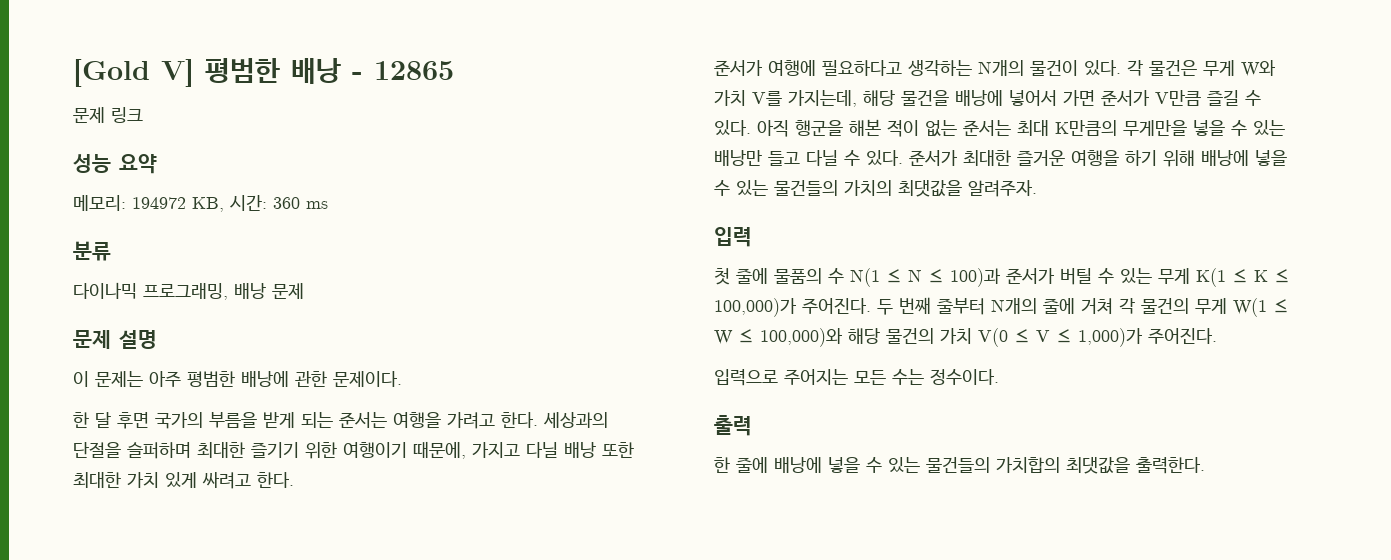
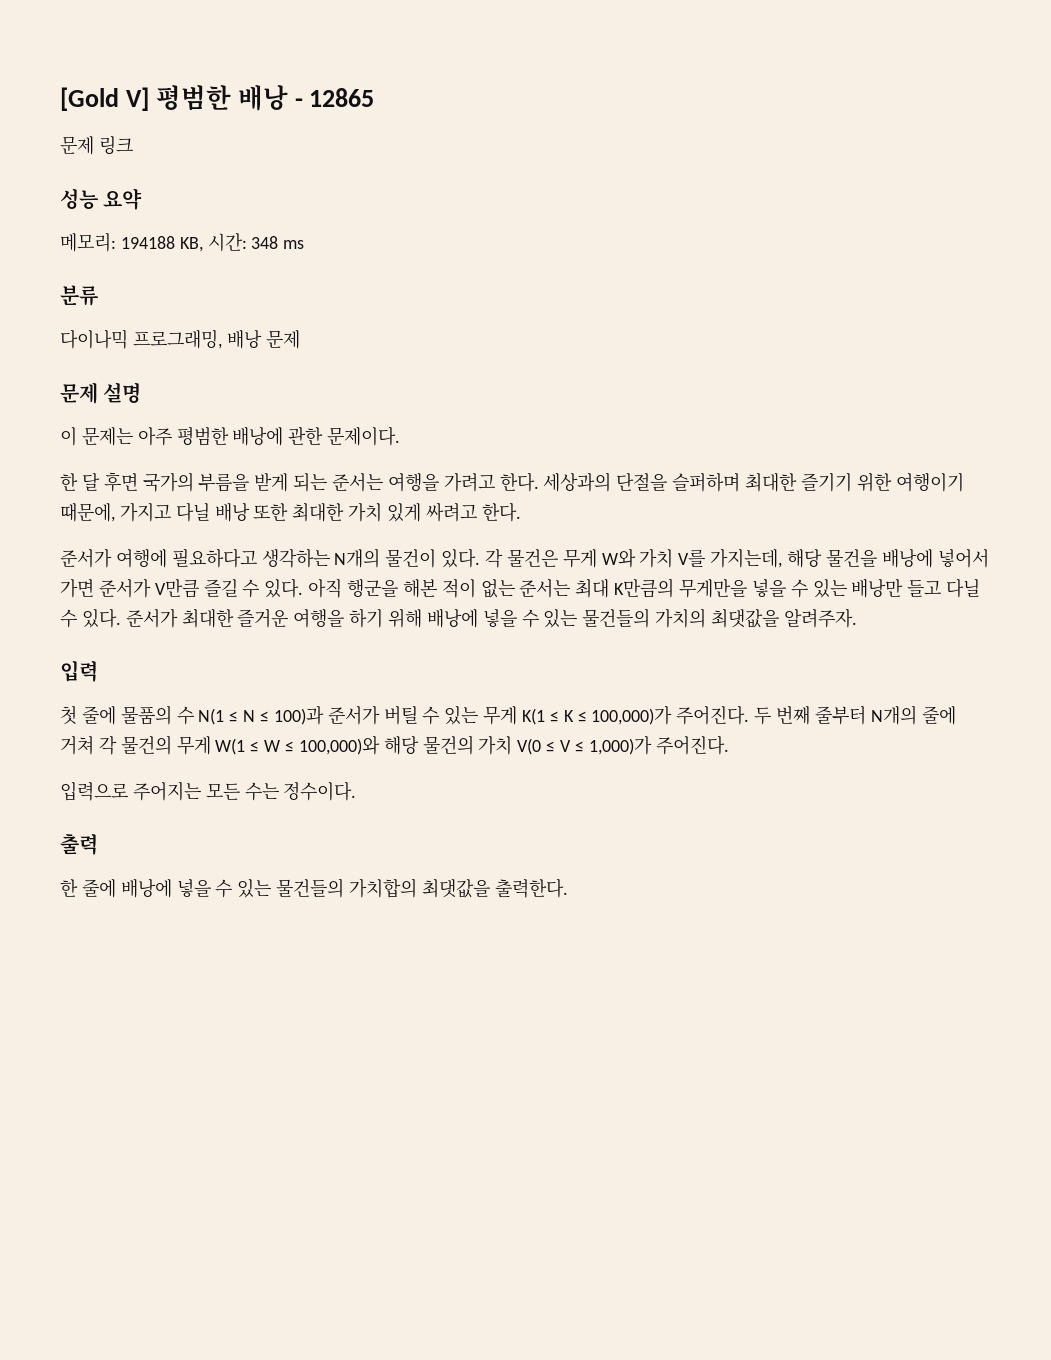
[132,197,186,209] 194972 -> [120,236,175,249] 194188
[273,197,300,209] 360 -> [251,236,279,249] 348

